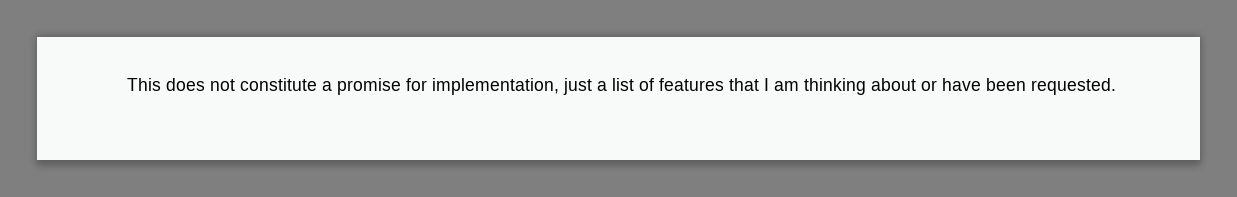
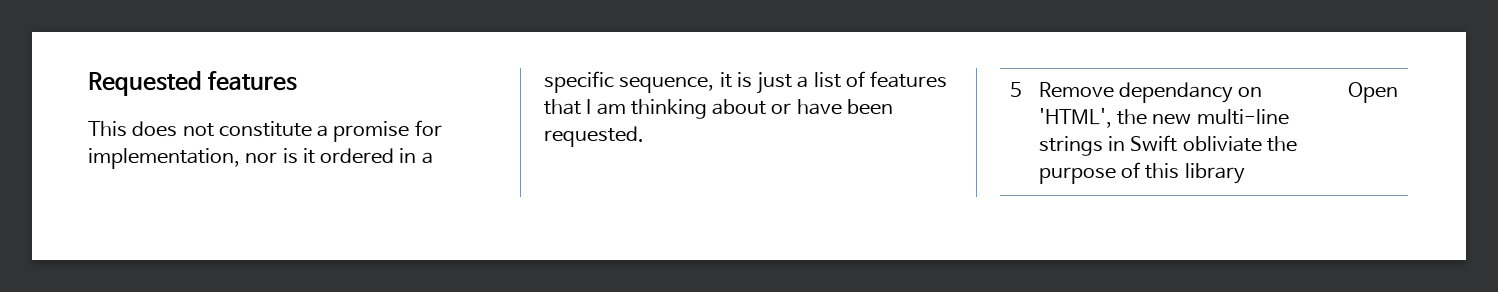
(126, 84) none -> [88,71,298,96] Requested features //
(559, 86) none -> [245,148,433,164] [544,71,752,93] nor is it ordered in a specific sequence, it is
(1116, 86) none -> [1009,82,1022,97] [1038,82,1263,103] [1038,108,1289,128] [1038,135,1297,156] [1038,162,1245,184] [1348,82,1398,103] // 5 | Remove dependancy on 'HTML', the new multi-line strings in Swift obliviate the purpose of this library | Open

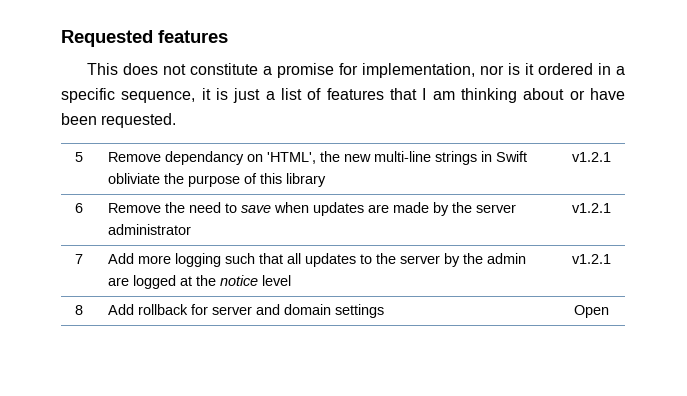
(1245, 173) none -> [572,152,611,162] [74,203,83,213] [107,202,516,216] [107,224,191,235] [572,203,611,213] [74,254,83,264] [107,253,526,267] [107,275,291,289] [572,254,611,264] [74,305,83,315] [107,304,384,318] | v1.2.1 // 6 | Remove the need to save when updates are made by the server administrator | v1.2.1 // 7 | Add more logging such that all updates to the server by the admin are logged at the notice level | v1.2.1 // 8 | Add rollback for server and domain settings

